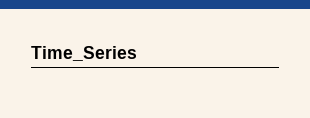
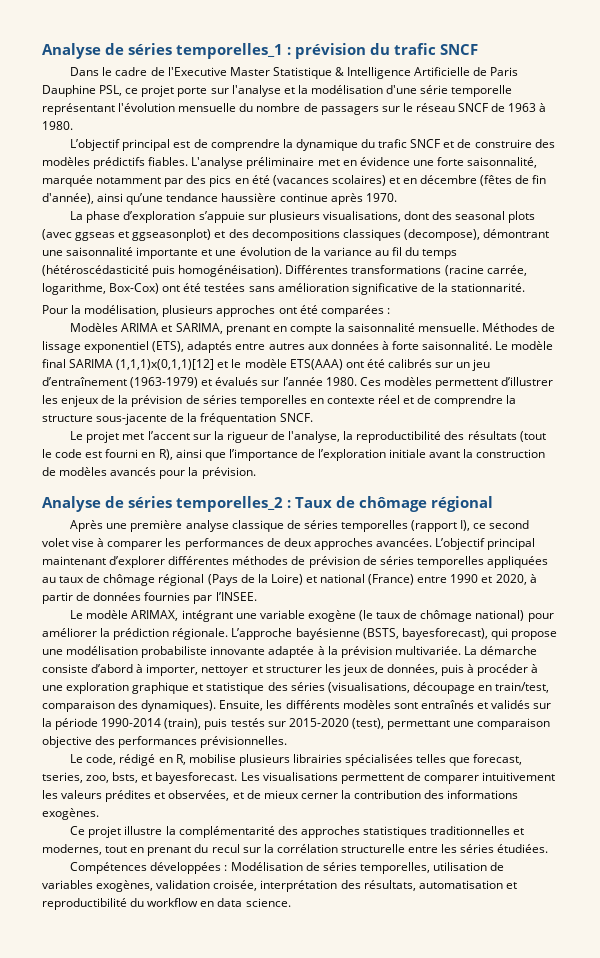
[31,46,137,61] Time_Series -> [42,43,478,59] [70,67,519,79] [42,85,513,97] [42,103,547,115] [42,121,73,130] [70,139,555,151] [42,157,538,169] [42,175,547,187] [42,193,397,205] [70,211,536,223] [42,229,549,241] [42,247,458,259] [42,265,527,277] [42,283,526,295] [42,305,390,317] [70,323,556,335] [42,341,554,353] [42,359,491,371] [42,377,554,389] [42,395,517,407] [42,413,313,425] [70,431,546,443] [42,449,546,461] [42,467,256,479] [42,496,493,512] [70,520,530,532] [42,538,536,550] [42,556,548,568] [42,574,537,586] [42,592,257,604] [70,610,554,622] [42,628,557,640] [42,646,538,658] [42,664,539,676] [42,682,550,694] [42,700,552,712] [42,718,551,730] [42,736,288,748] [70,754,523,766] [42,772,556,784] [42,790,519,802] [42,808,99,820] [70,826,525,838] [42,844,549,856] [70,862,505,874] [42,880,517,892] [42,898,291,910] Analyse de séries temporelles_1 : prévision du trafic SNCF // Dans le cadre de l'Executive Master Statistique & Intelligence Artificielle de Paris Dauphine PSL, ce projet porte sur l'analyse et la modélisation d'une série temporelle représentant l'évolution mensuelle du nombre de passagers sur le réseau SNCF de 1963 à 1980. // L’objectif principal est de comprendre la dynamique du trafic SNCF et de construire des modèles prédictifs fiables. L'analyse préliminaire met en évidence une forte saisonnalité, marquée notamment par des pics en été (vacances scolaires) et en décembre (fêtes de fin d'année), ainsi qu’une tendance haussière continue après 1970. // La phase d’exploration s’appuie sur plusieurs visualisations, dont des seasonal plots (avec ggseas et ggseasonplot) et des decompositions classiques (decompose), démontrant une saisonnalité importante et une évolution de la variance au fil du temps (hétéroscédasticité puis homogénéisation). Différentes transformations (racine carrée, logarithme, Box-Cox) ont été testées sans amélioration significative de la stationnarité. // Pour la modélisation, plusieurs approches ont été comparées : // Modèles ARIMA et SARIMA, prenant en compte la saisonnalité mensuelle. Méthodes de lissage exponentiel (ETS), adaptés entre autres aux données à forte saisonnalité. Le modèle final SARIMA (1,1,1)x(0,1,1)[12] et le modèle ETS(AAA) ont été calibrés sur un jeu d’entraînement (1963-1979) et évalués sur l’année 1980. Ces modèles permettent d’illustrer les enjeux de la prévision de séries temporelles en contexte réel et de comprendre la structure sous-jacente de la fréquentation SNCF. // Le projet met l’accent sur la rigueur de l'analyse, la reproductibilité des résultats (tout le code est fourni en R), ainsi que l’importance de l’exploration initiale avant la construction de modèles avancés pour la prévision. // Analyse de séries temporelles_2 : Taux de chômage régional // Après une première analyse classique de séries temporelles (rapport I), ce second volet vise à comparer les performances de deux approches avancées. L’objectif principal maintenant d’explorer différentes méthodes de prévision de séries temporelles appliquées au taux de chômage régional (Pays de la Loire) et national (France) entre 1990 et 2020, à partir de données fournies par l’INSEE. // Le modèle ARIMAX, intégrant une variable exogène (le taux de chômage national) pour améliorer la prédiction régionale. L’approche bayésienne (BSTS, bayesforecast), qui propose une modélisation probabiliste innovante adaptée à la prévision multivariée. La démarche consiste d’abord à importer, nettoyer et structurer les jeux de données, puis à procéder à une exploration graphique et statistique des séries (visualisations, découpage en train/test, comparaison des dynamiques). Ensuite, les différents modèles sont entraînés et validés sur la période 1990-2014 (train), puis testés sur 2015-2020 (test), permettant une comparaison objective des performances prévisionnelles. // Le code, rédigé en R, mobilise plusieurs librairies spécialisées telles que forecast, tseries, zoo, bsts, et bayesforecast. Les visualisations permettent de comparer intuitivement les valeurs prédites et observées, et de mieux cerner la contribution des informations exogènes. // Ce projet illustre la complémentarité des approches statistiques traditionnelles et modernes, tout en prenant du recul sur la corrélation structurelle entre les séries étudiées. // Compétences développées : Modélisation de séries temporelles, utilisation de variables exogènes, validation croisée, interprétation des résultats, automatisation et reproductibilité du workflow en data science.

